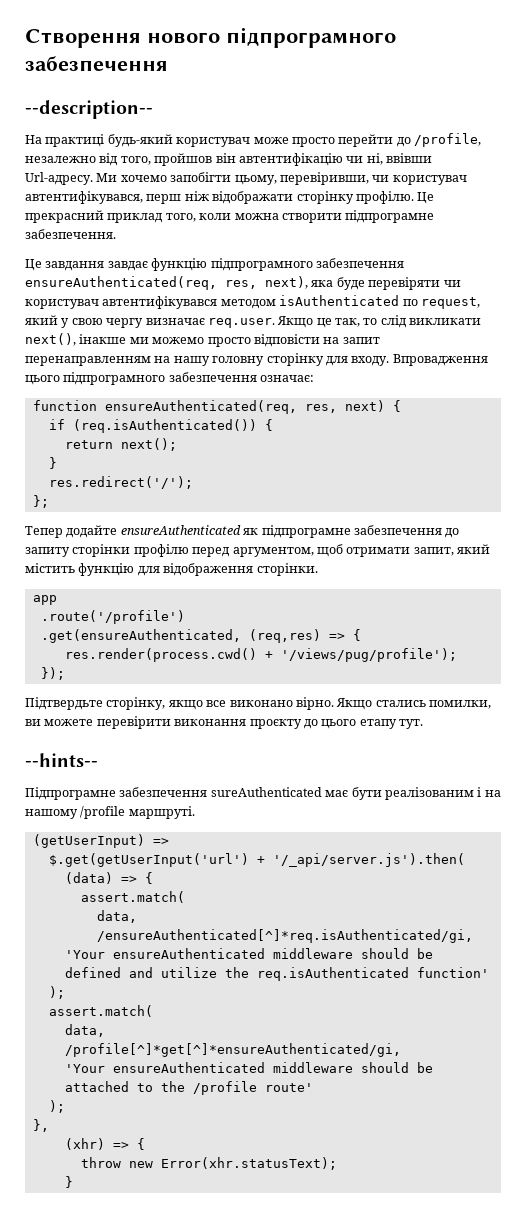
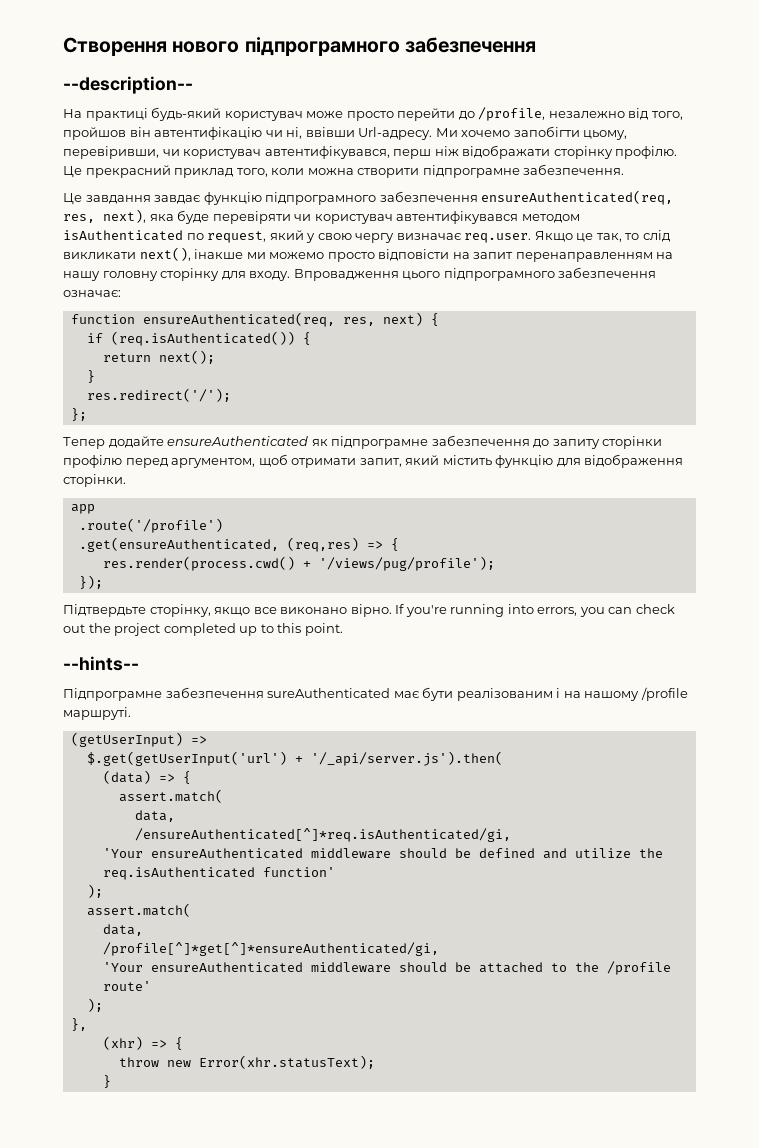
[336,698,491,710] [25,716,423,729] Якщо стались помилки, ви можете перевірити виконання проєкту до цього етапу тут. -> [395,604,675,617] [63,623,343,636] If you're running into errors, you can check out the project completed up to this point.

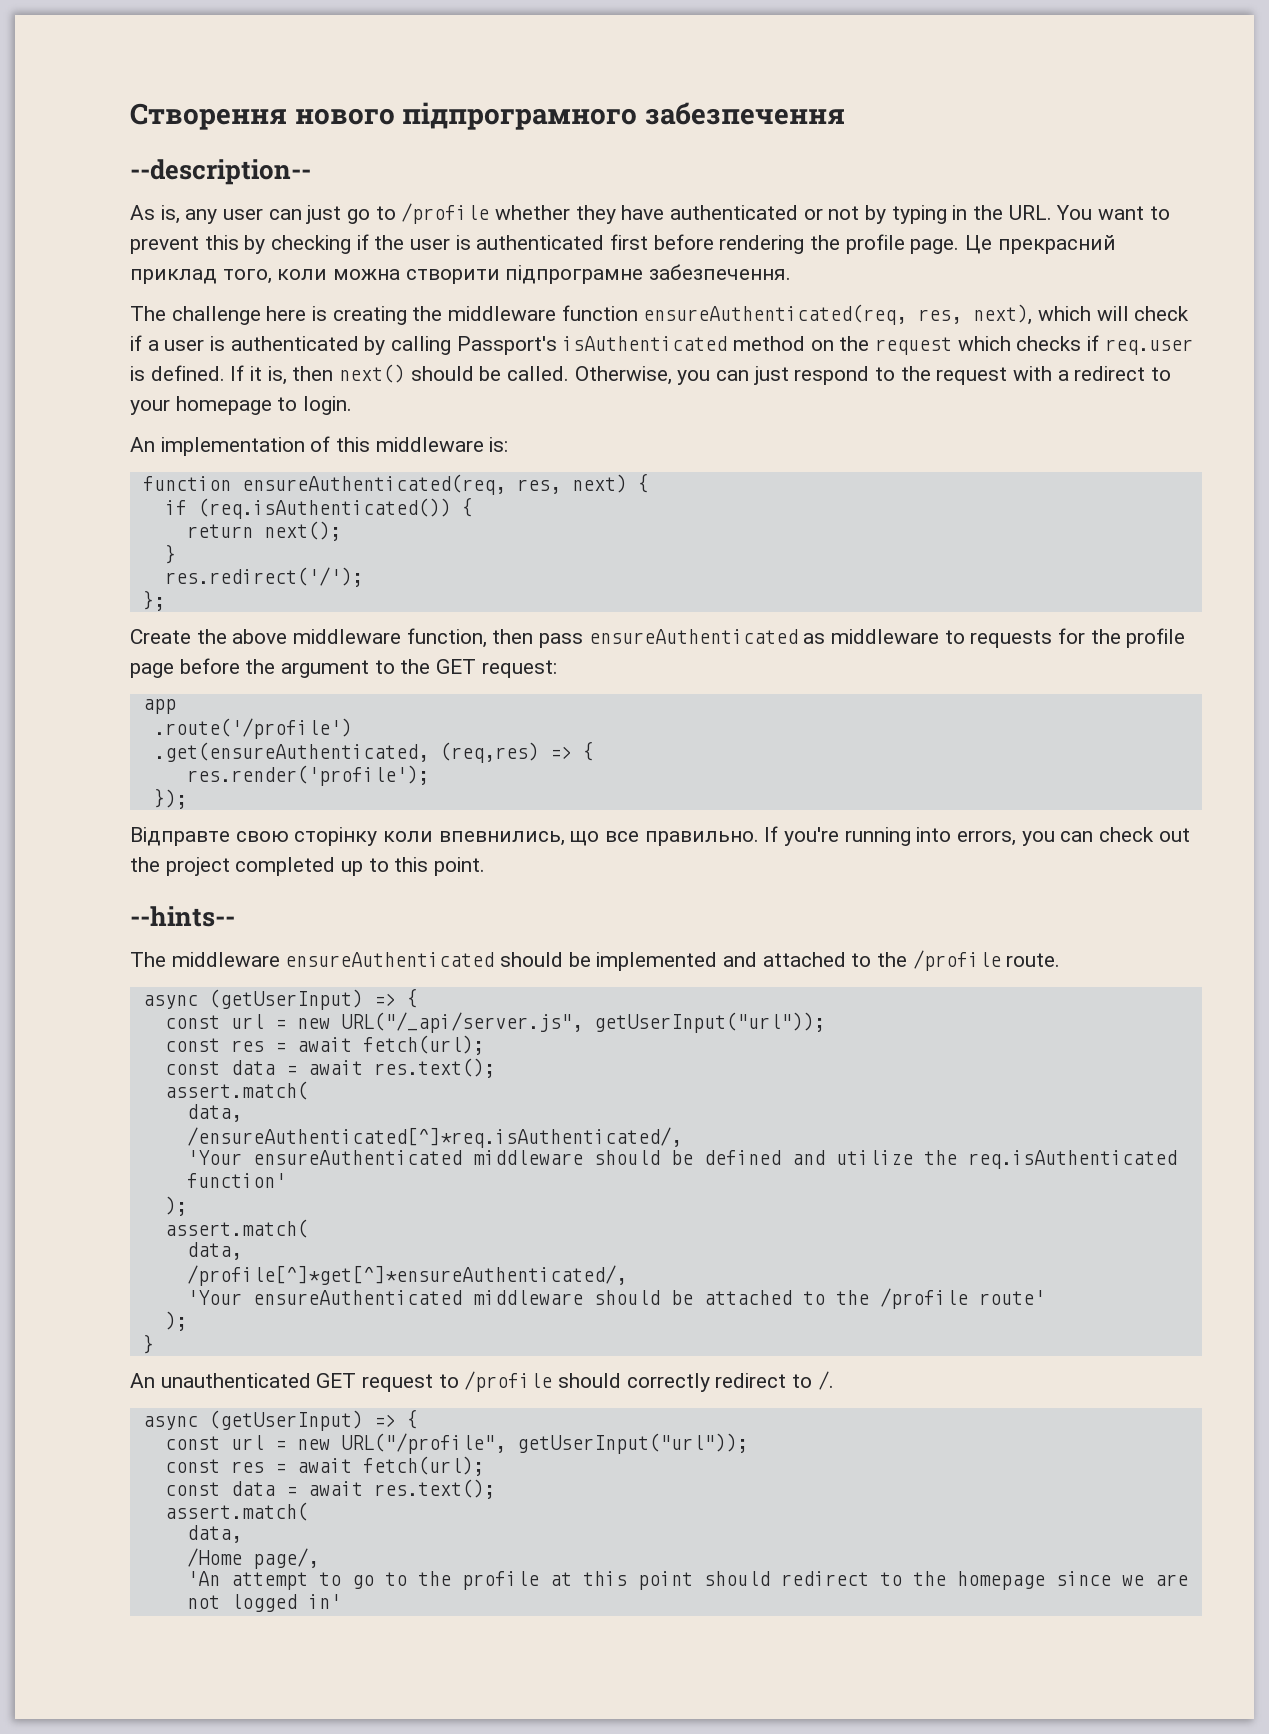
[63,107,683,121] [63,126,628,140] [63,145,678,159] На практиці будь-який користувач може просто перейти до /profile, незалежно від того, пройшов він автентифікацію чи ні, ввівши Url-адресу. Ми хочемо запобігти цьому, перевіривши, чи користувач автентифікувався, перш ніж відображати сторінку профілю. -> [130,203,1170,224] [130,234,960,254] As is, any user can just go to /profile whether they have authenticated or not by typing in the URL. You want to prevent this by checking if the user is authenticated first before rendering the profile page.
[63,190,674,205] [63,209,580,224] [63,230,670,243] [63,247,674,262] [63,267,657,281] [63,290,121,297] Це завдання завдає функцію підпрограмного забезпечення ensureAuthenticated(req, res, next), яка буде перевіряти чи користувач автентифікувався методом isAuthenticated по request, який у свою чергу визначає req.user. Якщо це так, то слід викликати next(), інакше ми можемо просто відповісти на запит перенаправленням на нашу головну сторінку для входу. Впровадження цього підпрограмного забезпечення означає: -> [130,304,1190,325] [130,335,1193,355] [130,364,1172,385] [130,396,353,415] [130,436,509,456] The challenge here is creating the middleware function ensureAuthenticated(req, res, next), which will check if a user is authenticated by calling Passport's isAuthenticated method on the request which checks if req.user is defined. If it is, then next() should be called. Otherwise, you can just respond to the request with a redirect to your homepage to login. // An implementation of this middleware is:
[63,435,663,449] [63,454,684,468] [63,474,126,487] Тепер додайте ensureAuthenticated як підпрограмне забезпечення до запиту сторінки профілю перед аргументом, щоб отримати запит, який містить функцію для відображення сторінки. -> [130,628,1186,648] [130,658,557,678] Create the above middleware function, then pass ensureAuthenticated as middleware to requests for the profile page before the argument to the GET request:
[102,556,495,571] [78,575,103,589] [63,604,392,617] res.render(process.cwd() + '/views/pug/profile'); // }); // Підтвердьте сторінку, якщо все виконано вірно. -> [186,765,429,786] [153,788,187,809] [130,827,759,846] res.render('profile'); // }); // Відправте свою сторінку коли впевнились, що все правильно.
[63,687,688,701] [63,707,131,720] [70,732,207,747] [86,751,503,766] [102,770,191,784] [118,789,223,803] [134,810,175,822] [134,828,511,842] Підпрограмне забезпечення sureAuthenticated має бути реалізованим і на нашому /profile маршруті. // (getUserInput) => // $.get(getUserInput('url') + '/_api/server.js').then( // (data) => { // assert.match( // data, // /ensureAuthenticated[^]*req.isAuthenticated/gi, -> [130,950,1061,971] [142,988,418,1010] [164,1012,825,1033] [164,1035,484,1055] [164,1058,495,1078] [164,1081,308,1100] [186,1104,242,1122] [186,1127,682,1148] The middleware ensureAuthenticated should be implemented and attached to the /profile route. // async (getUserInput) => { // const url = new URL("/_api/server.js", getUserInput("url")); // const res = await fetch(url); // const data = await res.text(); // assert.match( // data, // /ensureAuthenticated[^]*req.isAuthenticated/,
[102,942,439,956] /profile[^]*get[^]*ensureAuthenticated/gi, -> [186,1265,627,1286] /profile[^]*get[^]*ensureAuthenticated/,
[70,1018,87,1031] [102,1036,183,1050] [118,1055,375,1069] [102,1075,111,1088] }, // (xhr) => { // throw new Error(xhr.statusText); // } -> [142,1334,154,1354] [130,1371,834,1392] [142,1409,418,1431] [164,1433,748,1454] [164,1456,484,1476] [164,1479,495,1499] [164,1502,308,1521] [186,1525,242,1543] [186,1548,319,1569] [186,1571,1188,1590] [186,1594,341,1612] } // An unauthenticated GET request to /profile should correctly redirect to /. // async (getUserInput) => { // const url = new URL("/profile", getUserInput("url")); // const res = await fetch(url); // const data = await res.text(); // assert.match( // data, // /Home page/, // 'An attempt to go to the profile at this point should redirect to the homepage since we are not logged in'

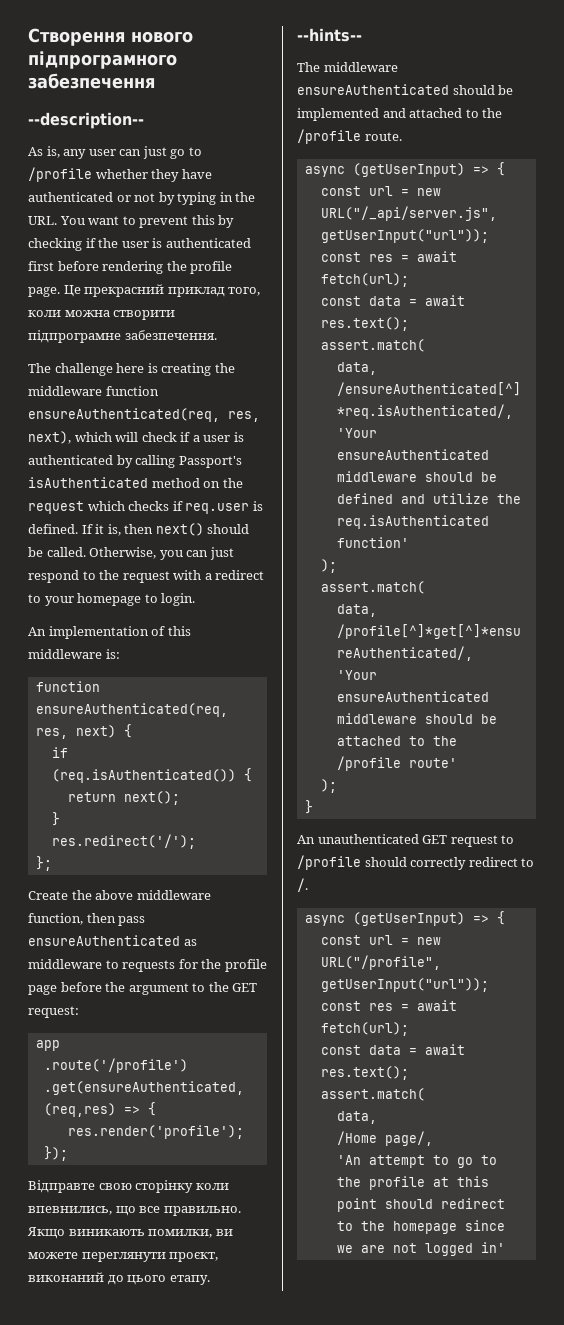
[764,826,1190,846] [130,857,486,876] If you're running into errors, you can check out the project completed up to this point. -> [27,1227,233,1239] [28,1252,219,1262] [28,1272,210,1285] Якщо виникають помилки, ви можете переглянути проєкт, виконаний до цього етапу.

